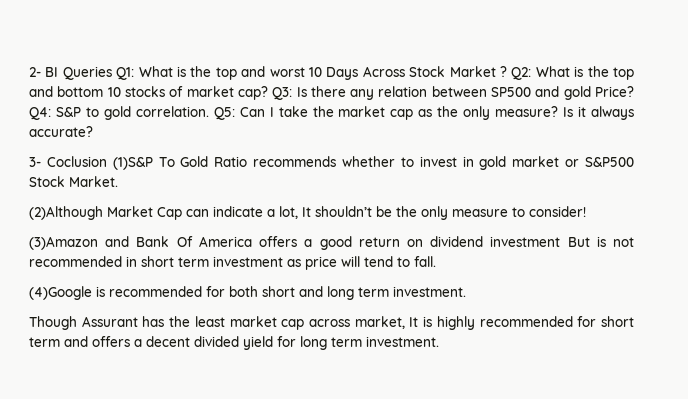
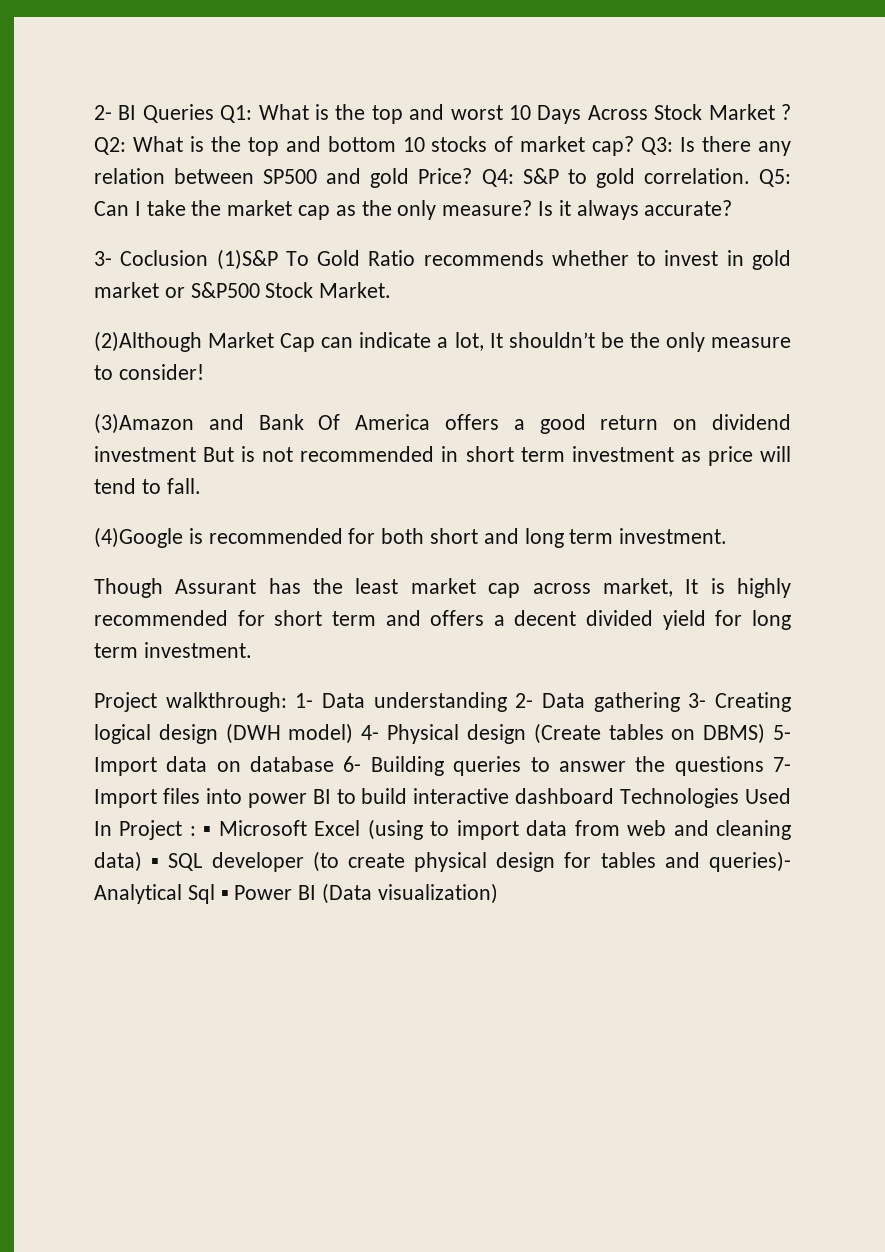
(439, 341) none -> [94,692,791,712] [94,723,792,744] [94,756,792,776] [94,788,791,808] [94,819,791,840] [94,851,791,872] [94,883,498,904] // Project walkthrough: 1- Data understanding 2- Data gathering 3- Creating logical design (DWH model) 4- Physical design (Create tables on DBMS) 5- Import data on database 6- Building queries to answer the questions 7- Import files into power BI to build interactive dashboard Technologies Used In Project : ▪ Microsoft Excel (using to import data from web and cleaning data) ▪ SQL developer (to create physical design for tables and queries)- Analytical Sql ▪ Power BI (Data visualization)

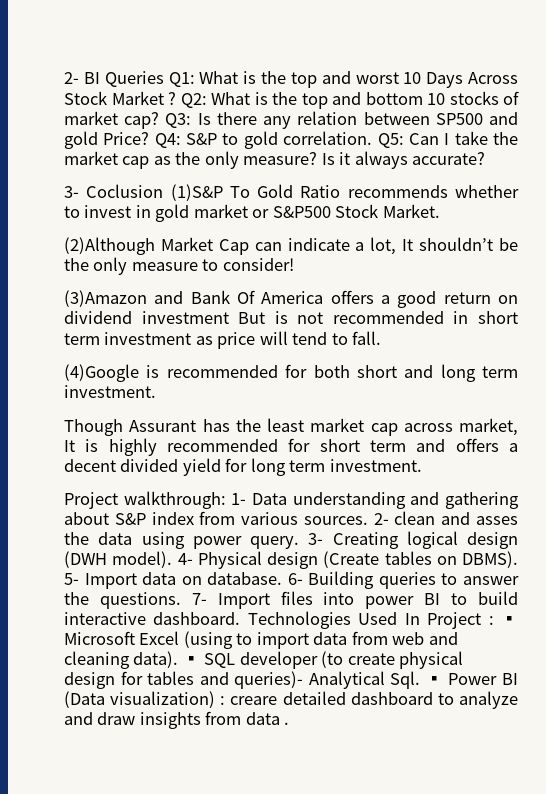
[515,692,680,712] 2- Data gathering -> [410,492,519,509] [64,511,518,525] [64,532,299,549] and gathering about S&P index from various sources. 2- clean and asses the data using power query.
[288,723,354,744] model) -> [112,551,173,568] model).
[703,723,766,744] DBMS) -> [462,551,518,568] DBMS).
[250,756,335,772] database -> [207,572,283,585] database.
[674,756,764,776] questions -> [99,592,181,609] questions.
[515,788,615,804] dashboard -> [153,612,241,625] dashboard.
[94,851,142,872] data) -> [133,651,179,668] data).
[187,884,215,904] Sql -> [390,671,421,689] Sql.
(498, 893) none -> [220,691,518,709] [64,711,290,729] : creare detailed dashboard to analyze and draw insights from data .

